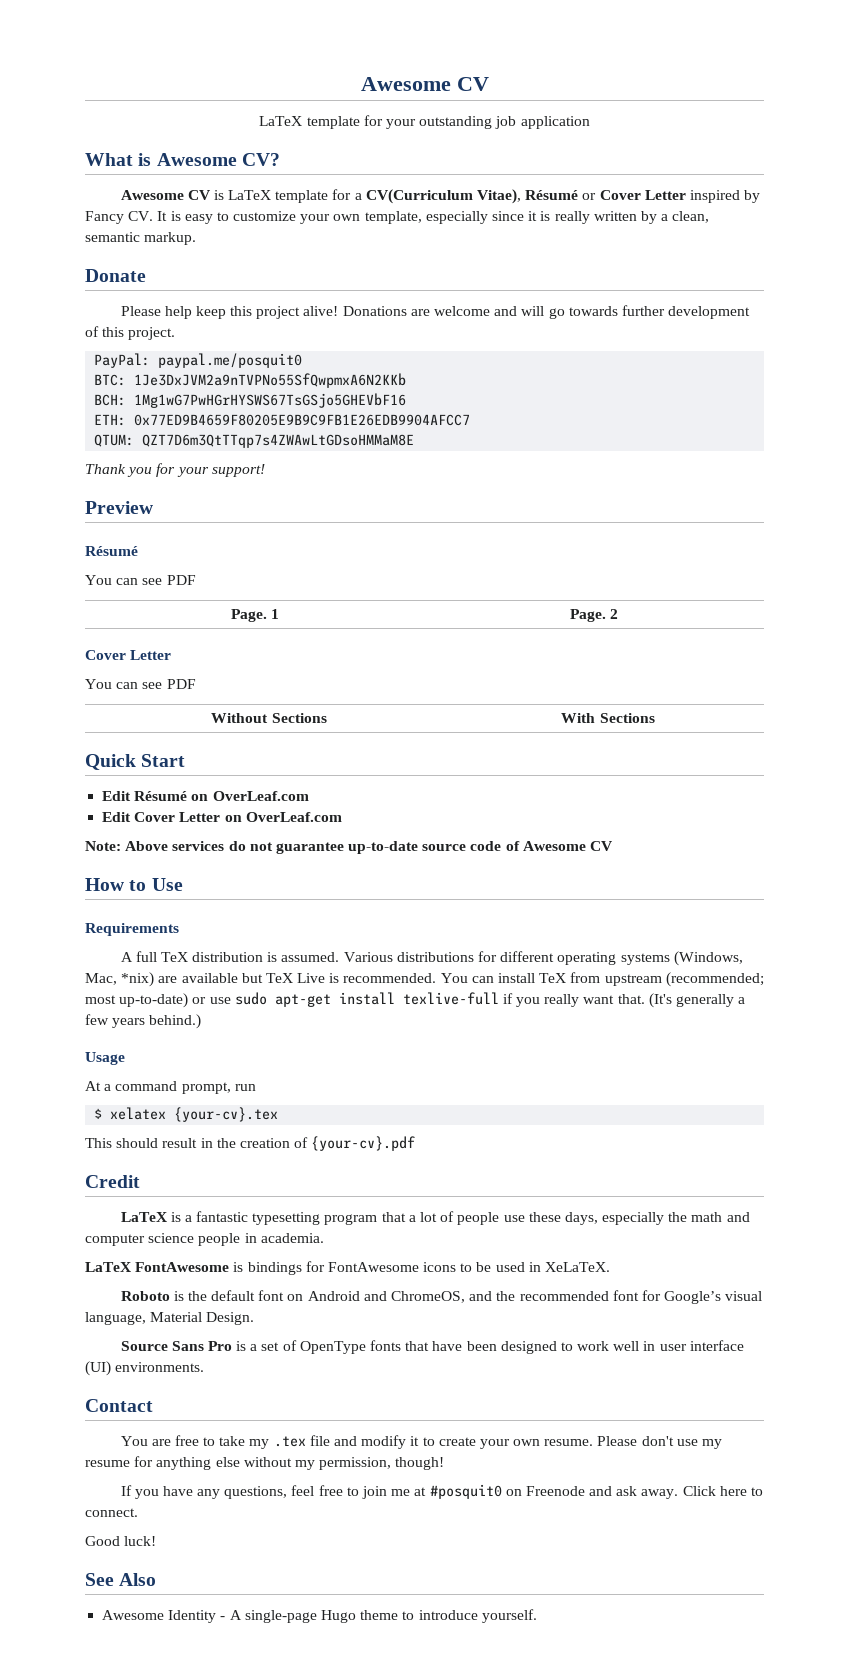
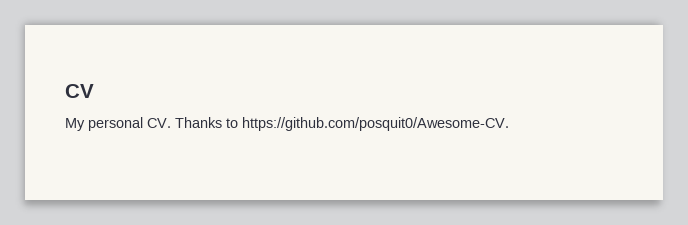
[360,77,489,91] [259,115,590,129] [85,153,280,166] [120,189,761,204] [85,211,710,224] [85,232,197,245] [85,269,146,282] [120,305,751,319] [85,326,176,340] [94,353,303,368] [94,373,407,388] [94,393,407,408] [94,414,471,426] [94,434,415,448] [85,463,265,477] [85,501,153,514] [85,546,138,556] [85,575,196,585] [230,609,280,622] [569,609,619,622] [85,650,172,660] [85,679,196,689] [211,713,327,723] [561,713,655,723] [85,754,186,770] [102,791,309,801] [102,812,342,822] [85,841,614,854] [85,878,183,891] [85,923,179,936] [120,951,743,966] [85,972,764,987] [85,992,746,1008] [85,1014,202,1029] [85,1052,125,1065] [85,1081,256,1094] [94,1107,279,1122] [85,1136,416,1151] [85,1175,140,1188] [120,1211,750,1225] [85,1233,324,1246] [85,1261,611,1275] [120,1290,763,1304] [85,1312,255,1325] [120,1340,744,1354] [85,1361,205,1376] [85,1399,153,1412] [120,1435,723,1449] [85,1456,445,1470] [120,1484,764,1499] [85,1508,138,1517] [85,1536,157,1546] [85,1573,157,1586] [102,1609,537,1623] Awesome CV // LaTeX template for your outstanding job application // What is Awesome CV? // Awesome CV is LaTeX template for a CV(Curriculum Vitae), Résumé or Cover Letter inspired by Fancy CV. It is easy to customize your own template, especially since it is really written by a clean, semantic markup. // Donate // Please help keep this project alive! Donations are welcome and will go towards further development of this project. // PayPal: paypal.me/posquit0 // BTC: 1Je3DxJVM2a9nTVPNo55SfQwpmxA6N2KKb // BCH: 1Mg1wG7PwHGrHYSWS67TsGSjo5GHEVbF16 // ETH: 0x77ED9B4659F80205E9B9C9FB1E26EDB9904AFCC7 // QTUM: QZT7D6m3QtTTqp7s4ZWAwLtGDsoHMMaM8E // Thank you for your support! // Preview // Résumé // You can see PDF // Page. 1 | Page. 2 // Cover Letter // You can see PDF // Without Sections | With Sections // Quick Start // Edit Résumé on OverLeaf.com // Edit Cover Letter on OverLeaf.com // Note: Above services do not guarantee up-to-date source code of Awesome CV // How to Use // Requirements // A full TeX distribution is assumed. Various distributions for different operating systems (Windows, Mac, *nix) are available but TeX Live is recommended. You can install TeX from upstream (recommended; most up-to-date) or use sudo apt-get install texlive-full if you really want that. (It's generally a few years behind.) // Usage // At a command prompt, run // $ xelatex {your-cv}.tex // This should result in the creation of {your-cv}.pdf // Credit // LaTeX is a fantastic typesetting program that a lot of people use these days, especially the math and computer science people in academia. // LaTeX FontAwesome is bindings for FontAwesome icons to be used in XeLaTeX. // Roboto is the default font on Android and ChromeOS, and the recommended font for Google’s visual language, Material Design. // Source Sans Pro is a set of OpenType fonts that have been designed to work well in user interface (UI) environments. // Contact // You are free to take my .tex file and modify it to create your own resume. Please don't use my resume for anything else without my permission, though! // If you have any questions, feel free to join me at #posquit0 on Freenode and ask away. Click here to connect. // Good luck! // See Also // Awesome Identity - A single-page Hugo theme to introduce yourself. -> [65,84,94,98] [65,117,509,131] CV // My personal CV. Thanks to https://github.com/posquit0/Awesome-CV.

